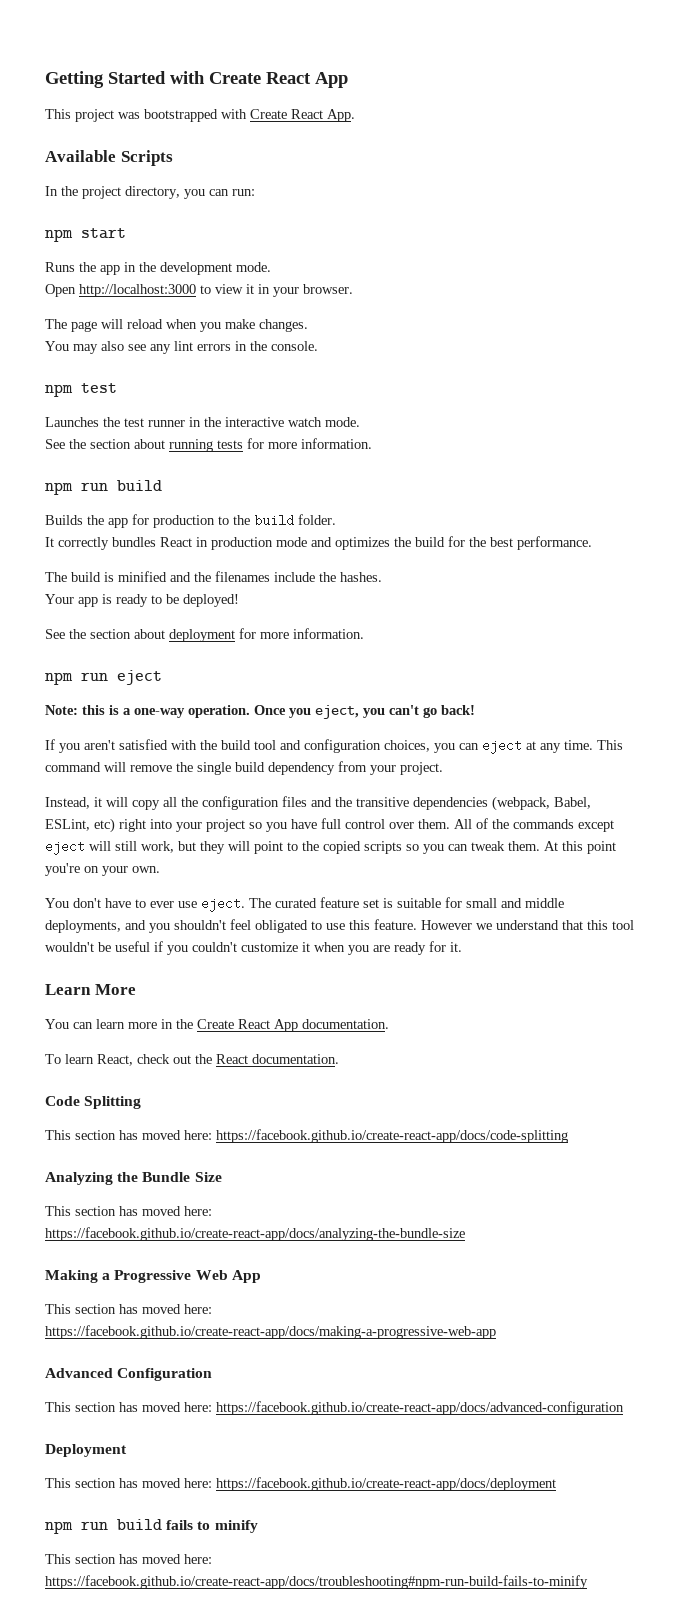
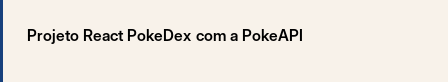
[45,71,348,88] [45,109,355,122] [45,150,173,166] [45,186,255,199] [45,228,126,242] [45,262,271,275] [45,284,353,297] [45,319,308,332] [45,341,318,354] [45,383,117,397] [45,417,360,427] [45,438,372,452] [45,480,162,495] [45,514,336,528] [45,536,592,550] [45,571,382,582] [45,594,239,607] [45,628,364,642] [45,670,162,685] [45,705,475,719] [45,739,623,754] [45,761,443,775] [45,796,591,811] [45,818,614,833] [45,840,616,855] [45,863,160,876] [45,897,564,912] [45,919,634,933] [45,941,462,955] [45,984,136,995] [45,1019,389,1032] [45,1054,339,1066] [45,1096,142,1109] [45,1129,568,1143] [45,1172,222,1185] [45,1206,212,1216] [45,1227,465,1241] [45,1270,261,1283] [45,1304,212,1314] [45,1325,496,1339] [45,1368,213,1381] [45,1401,624,1415] [45,1444,127,1457] [45,1477,556,1491] [45,1519,258,1534] [45,1554,212,1564] [45,1575,588,1589] Getting Started with Create React App // This project was bootstrapped with Create React App. // Available Scripts // In the project directory, you can run: // npm start // Runs the app in the development mode. // Open http://localhost:3000 to view it in your browser. // The page will reload when you make changes. // You may also see any lint errors in the console. // npm test // Launches the test runner in the interactive watch mode. // See the section about running tests for more information. // npm run build // Builds the app for production to the build folder. // It correctly bundles React in production mode and optimizes the build for the best performance. // The build is minified and the filenames include the hashes. // Your app is ready to be deployed! // See the section about deployment for more information. // npm run eject // Note: this is a one-way operation. Once you eject, you can't go back! // If you aren't satisfied with the build tool and configuration choices, you can eject at any time. This command will remove the single build dependency from your project. // Instead, it will copy all the configuration files and the transitive dependencies (webpack, Babel, ESLint, etc) right into your project so you have full control over them. All of the commands except eject will still work, but they will point to the copied scripts so you can tweak them. At this point you're on your own. // You don't have to ever use eject. The curated feature set is suitable for small and middle deployments, and you shouldn't feel obligated to use this feature. However we understand that this tool wouldn't be useful if you couldn't customize it when you are ready for it. // Learn More // You can learn more in the Create React App documentation. // To learn React, check out the React documentation. // Code Splitting // This section has moved here: https://facebook.github.io/create-react-app/docs/code-splitting // Analyzing the Bundle Size // This section has moved here: https://facebook.github.io/create-react-app/docs/analyzing-the-bundle-size // Making a Progressive Web App // This section has moved here: https://facebook.github.io/create-react-app/docs/making-a-progressive-web-app // Advanced Configuration // This section has moved here: https://facebook.github.io/create-react-app/docs/advanced-configuration // Deployment // This section has moved here: https://facebook.github.io/create-react-app/docs/deployment // npm run build fails to minify // This section has moved here: https://facebook.github.io/create-react-app/docs/troubleshooting#npm-run-build-fails-to-minify -> [27,29,303,44] Projeto React PokeDex com a PokeAPI

